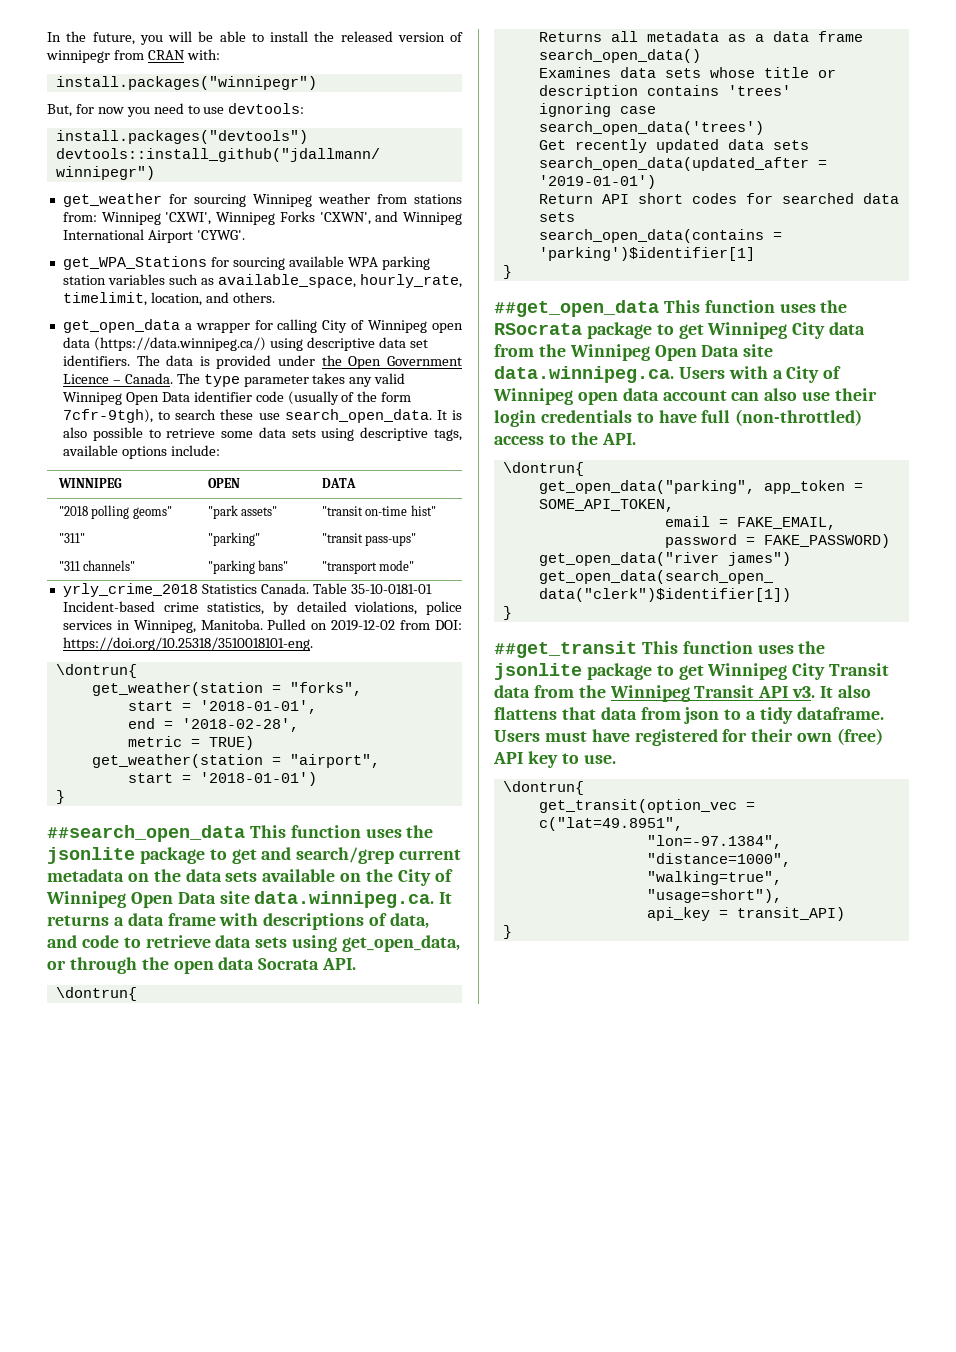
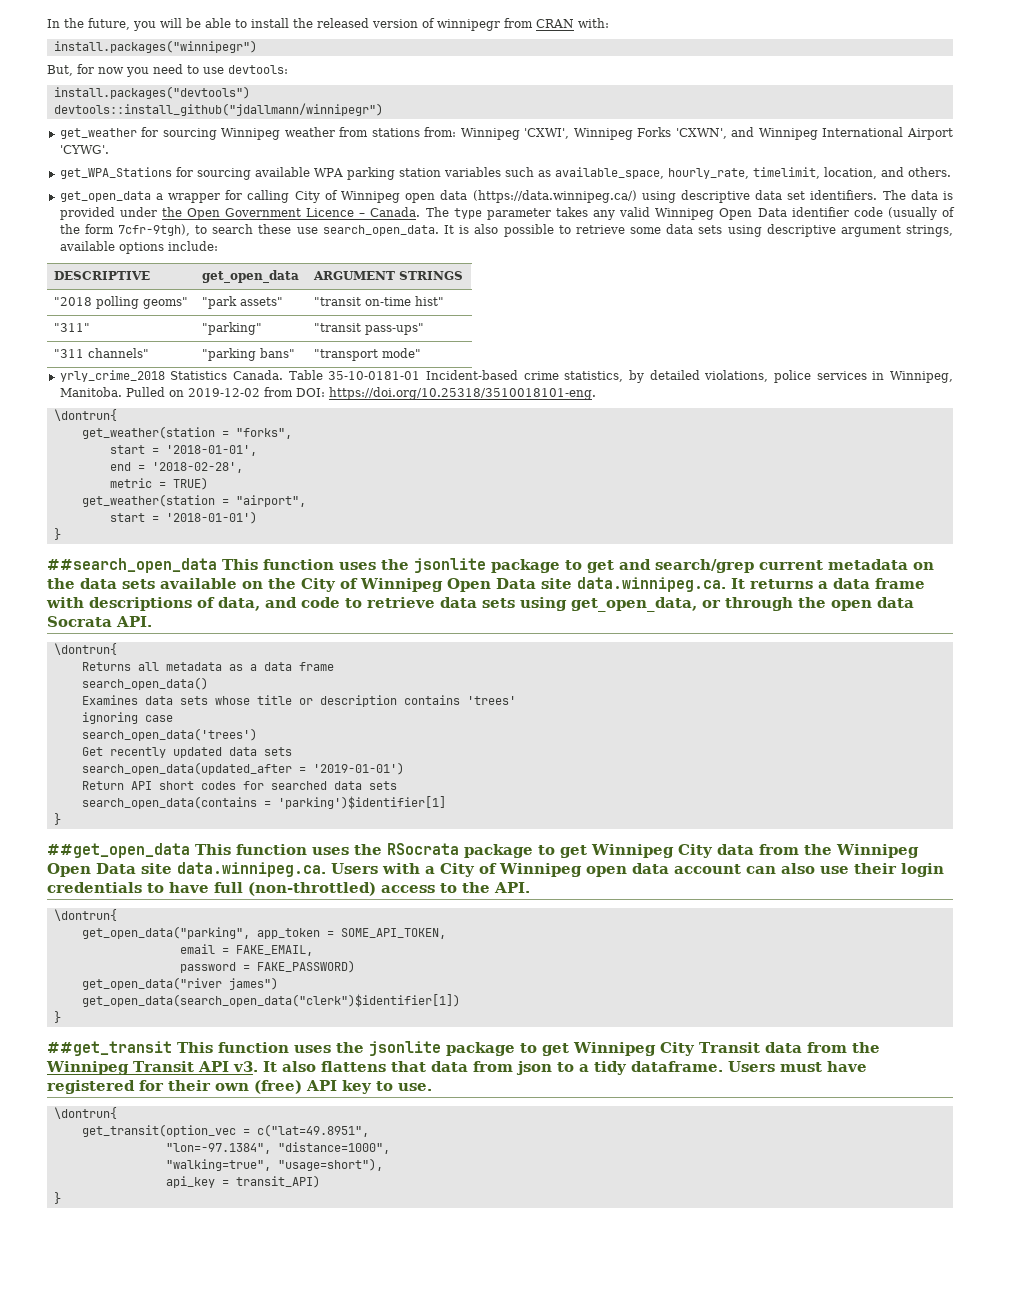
[434,429,463,441] tags, -> [840,225,954,237] argument strings,
[57,478,122,488] [207,478,240,488] [321,478,356,488] WINNIPEG | OPEN | DATA -> [53,271,150,280] [201,270,299,283] [312,271,463,280] DESCRIPTIVE | get_open_data | ARGUMENT STRINGS

